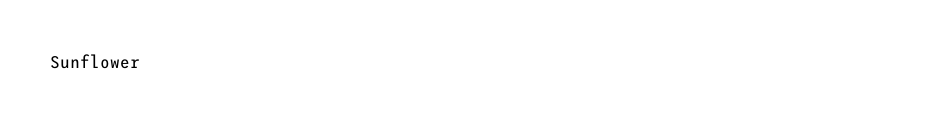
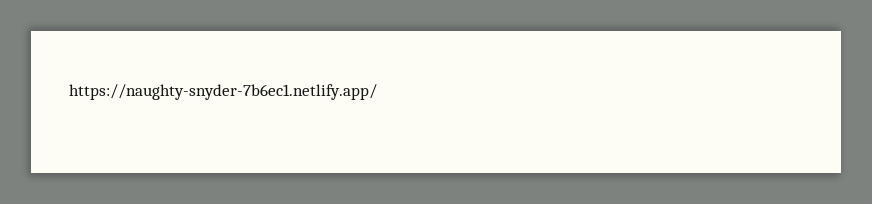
[50,54,140,69] Sunflower -> [69,84,377,100] https://naughty-snyder-7b6ec1.netlify.app/

